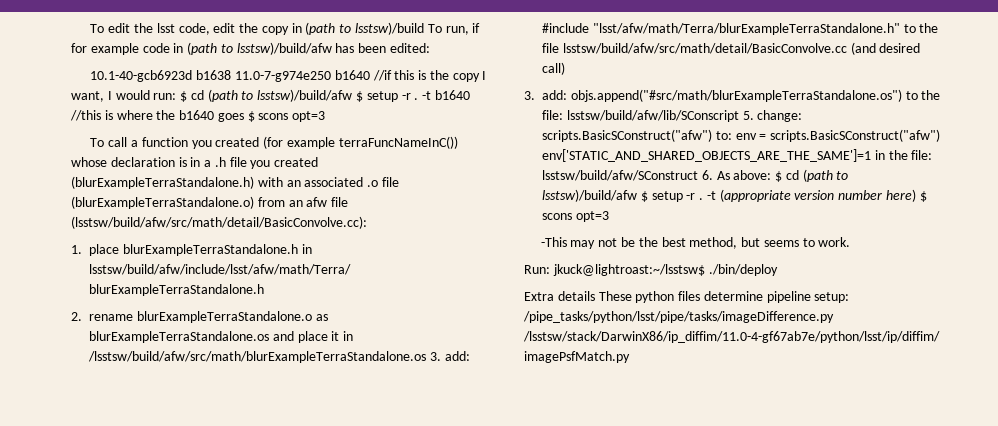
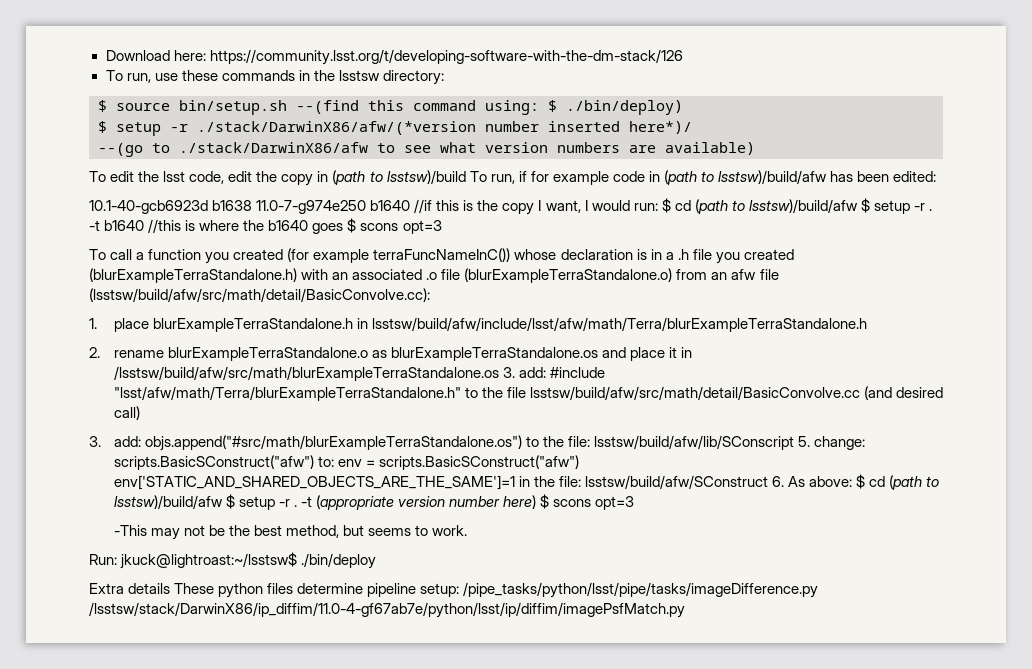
(90, 28) none -> [105,49,683,65] [105,70,444,85] [98,100,683,115] [98,121,692,136] [98,142,755,157] Download here: https://community.lsst.org/t/developing-software-with-the-dm-stack/126 // To run, use these commands in the lsstsw directory: // $ source bin/setup.sh --(find this command using: $ ./bin/deploy) // $ setup -r ./stack/DarwinX86/afw/(*version number inserted here*)/ // --(go to ./stack/DarwinX86/afw to see what version numbers are available) //

